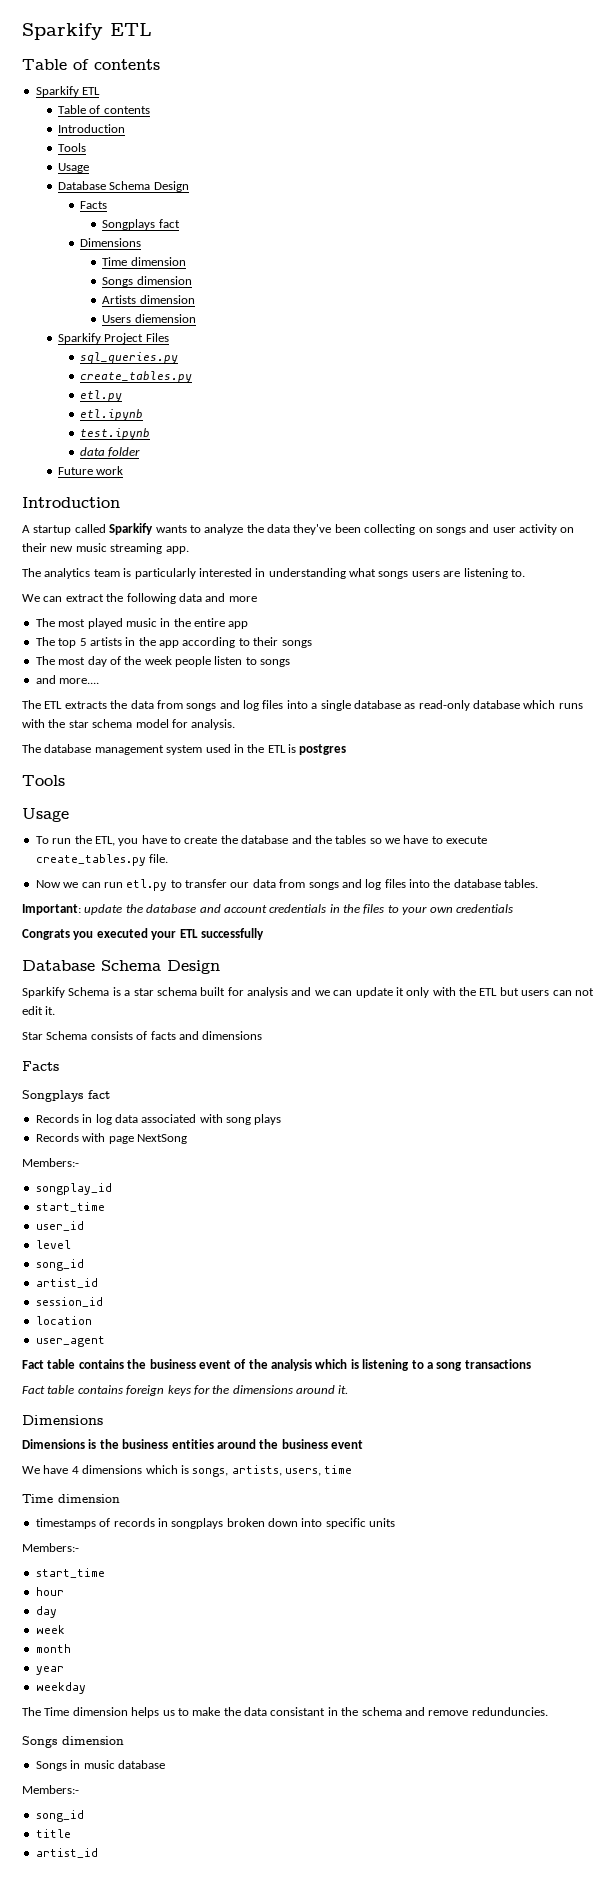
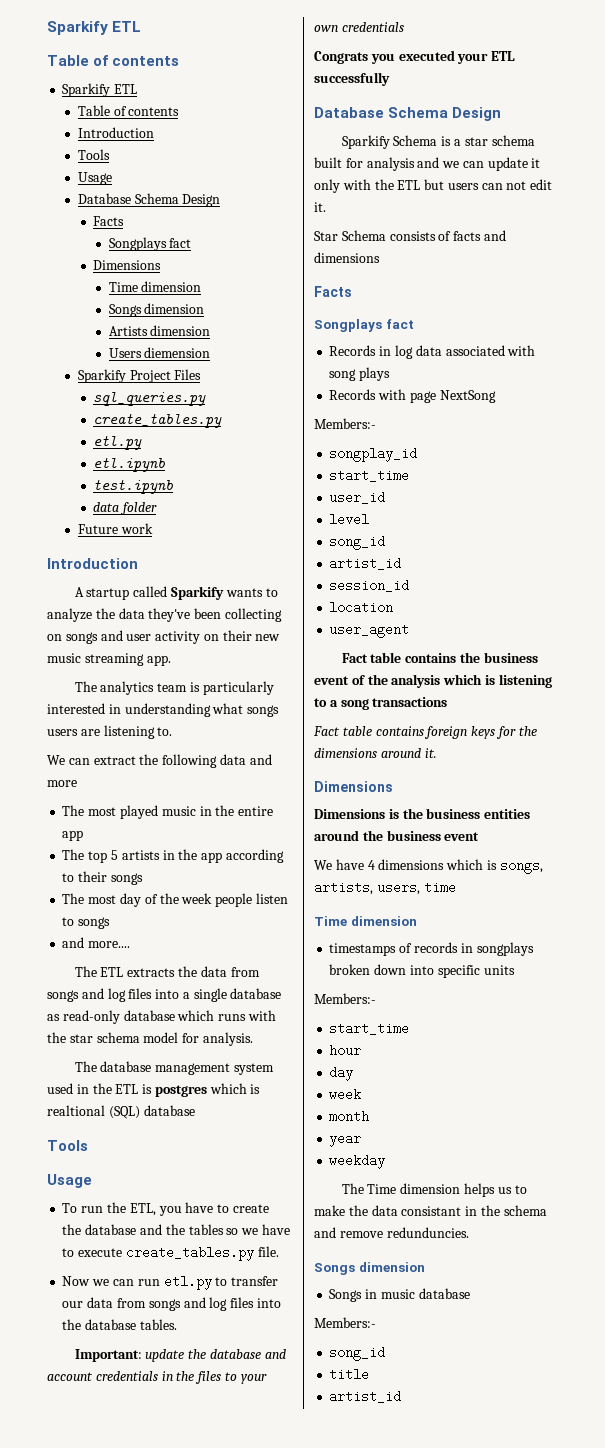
(347, 749) none -> [209,1083,261,1094] [47,1105,195,1119] which is realtional (SQL) database

